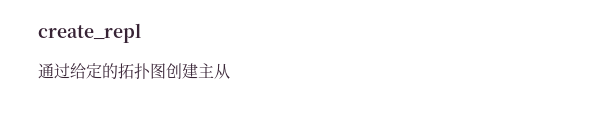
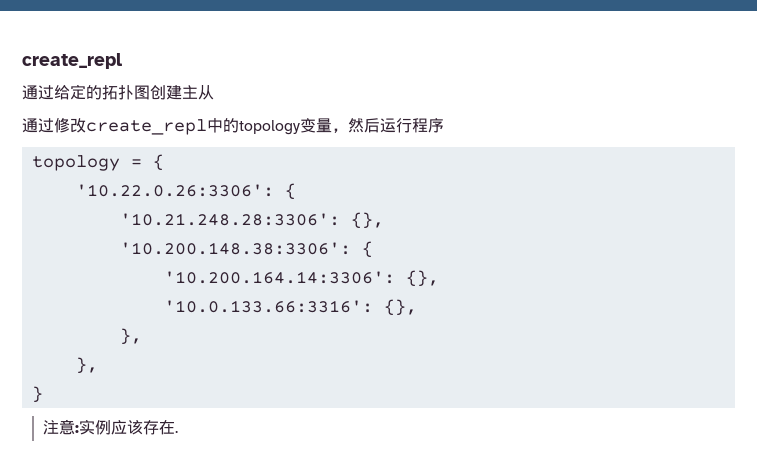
(230, 71) none -> [22,117,444,135] [31,154,164,171] [75,183,296,200] [119,212,384,229] [119,241,373,258] [163,270,439,287] [163,299,417,316] [119,328,142,345] [75,357,98,374] [31,386,43,403] [43,419,179,435] // 通过修改create_repl中的topology变量，然后运行程序 // topology = { // '10.22.0.26:3306': { // '10.21.248.28:3306': {}, // '10.200.148.38:3306': { // '10.200.164.14:3306': {}, // '10.0.133.66:3316': {}, // }, // }, // } // 注意:实例应该存在.

